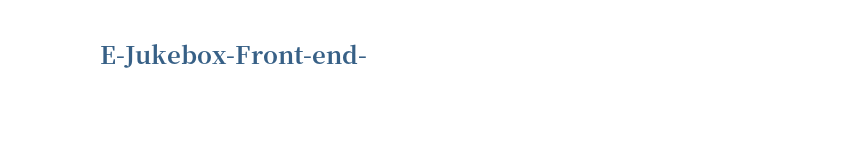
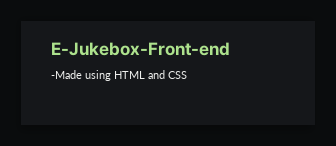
[100,44,367,68] E-Jukebox-Front-end- -> [51,42,230,56] [51,70,187,81] E-Jukebox-Front-end // -Made using HTML and CSS

